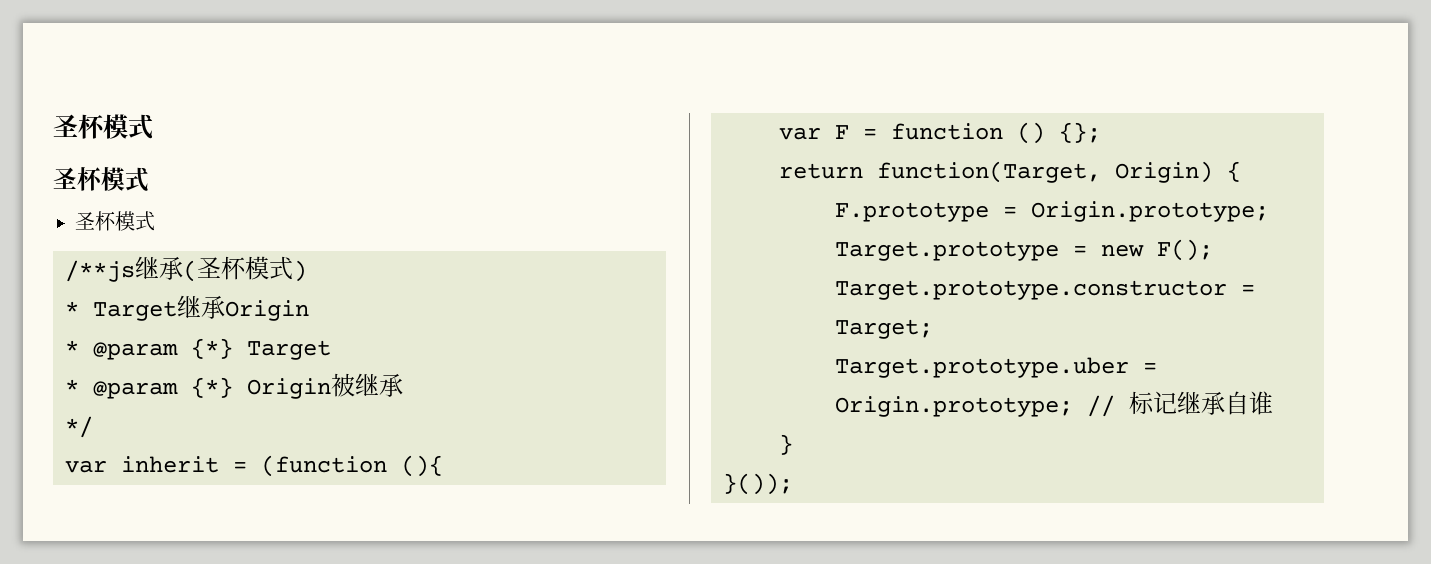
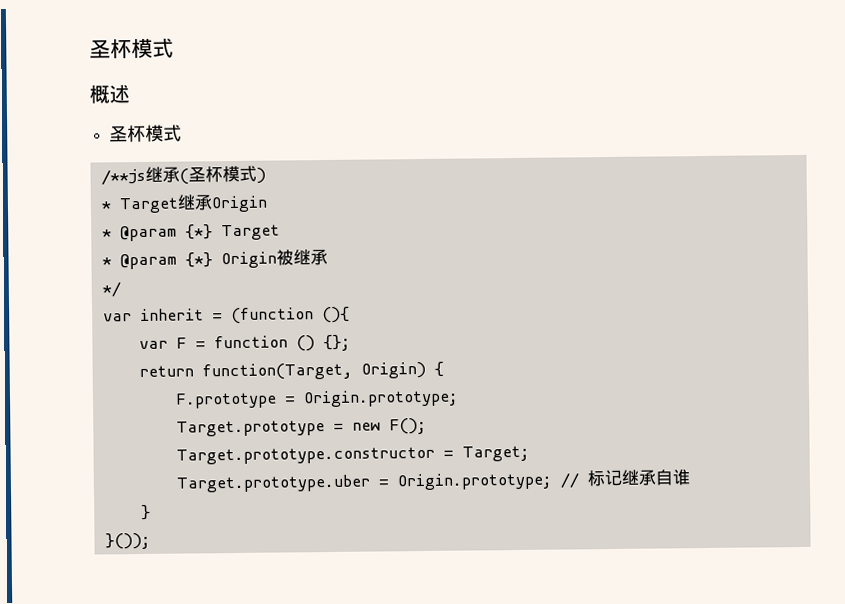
[53,114,153,140] [53,167,149,192] 圣杯模式 // 圣杯模式 -> [89,38,174,59] [89,84,130,104] 圣杯模式 // 概述

